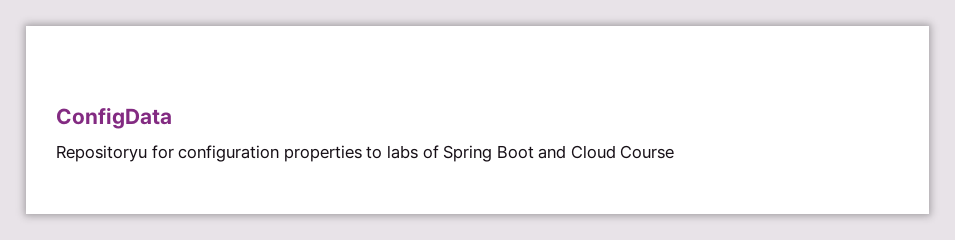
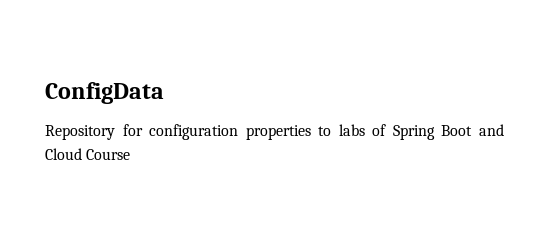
[56,145,147,162] Repositoryu -> [45,125,115,140] Repository

